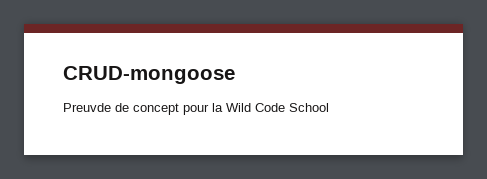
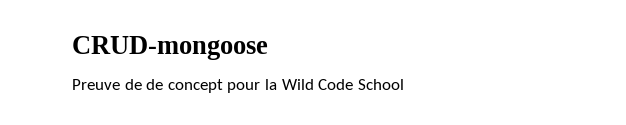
[63,103,111,112] Preuvde -> [72,79,142,90] Preuve de

